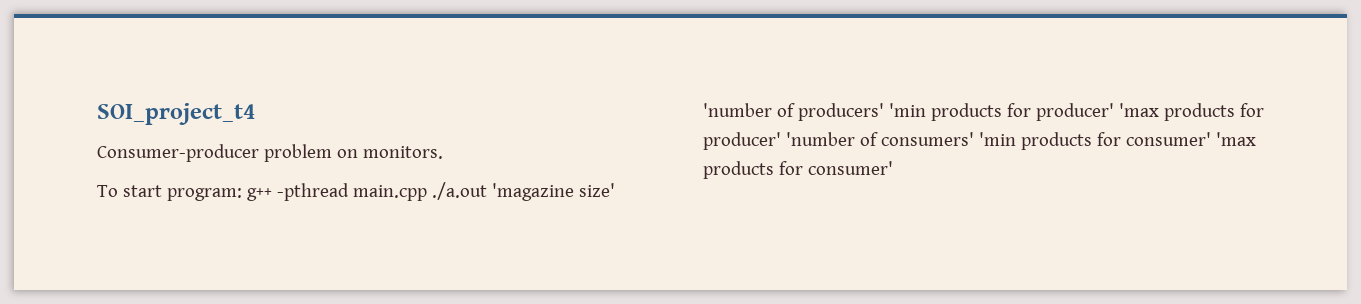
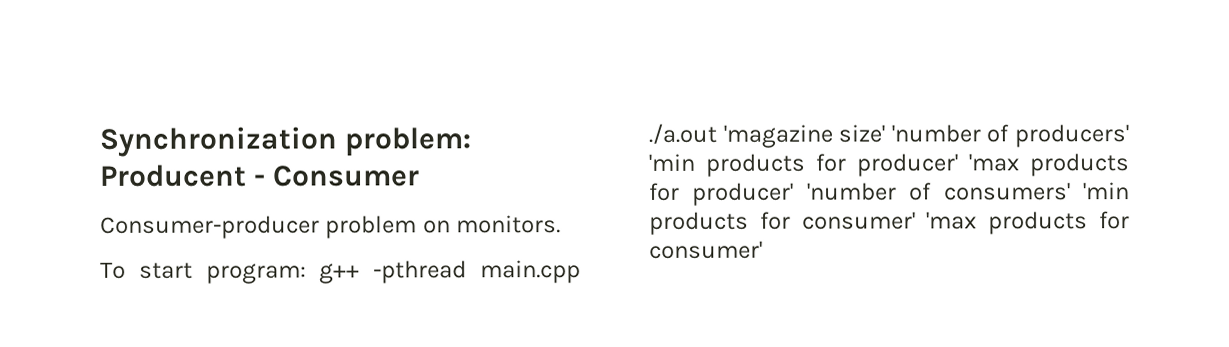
[97,103,255,125] SOI_project_t4 -> [99,126,472,157] [99,164,421,187] Synchronization problem: Producent - Consumer

